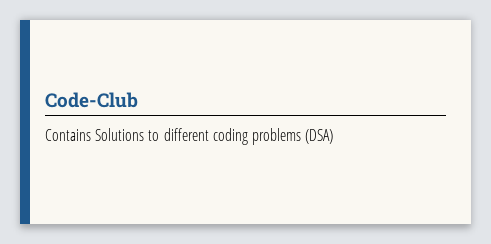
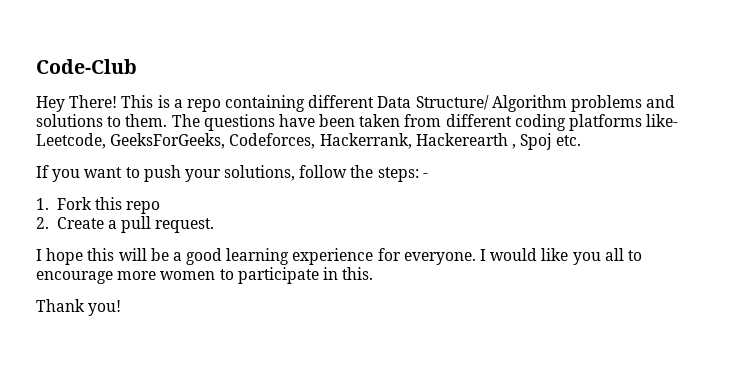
[45,128,334,145] Contains Solutions to different coding problems (DSA) -> [36,95,676,112] [36,114,679,131] [36,133,582,150] [36,165,428,182] [36,197,161,214] [36,216,215,233] [36,248,642,265] [36,267,374,284] [36,299,122,316] Hey There! This is a repo containing different Data Structure/ Algorithm problems and solutions to them. The questions have been taken from different coding platforms like- Leetcode, GeeksForGeeks, Codeforces, Hackerrank, Hackerearth , Spoj etc. // If you want to push your solutions, follow the steps: - // 1. Fork this repo // 2. Create a pull request. // I hope this will be a good learning experience for everyone. I would like you all to encourage more women to participate in this. // Thank you!

